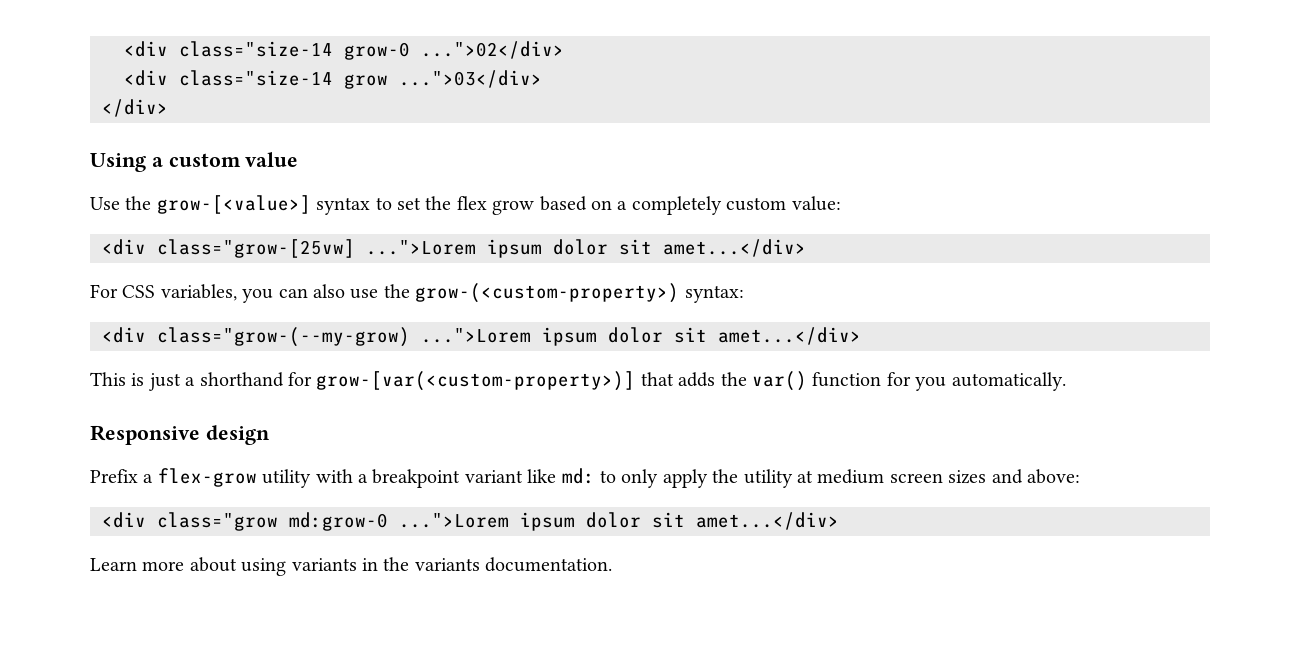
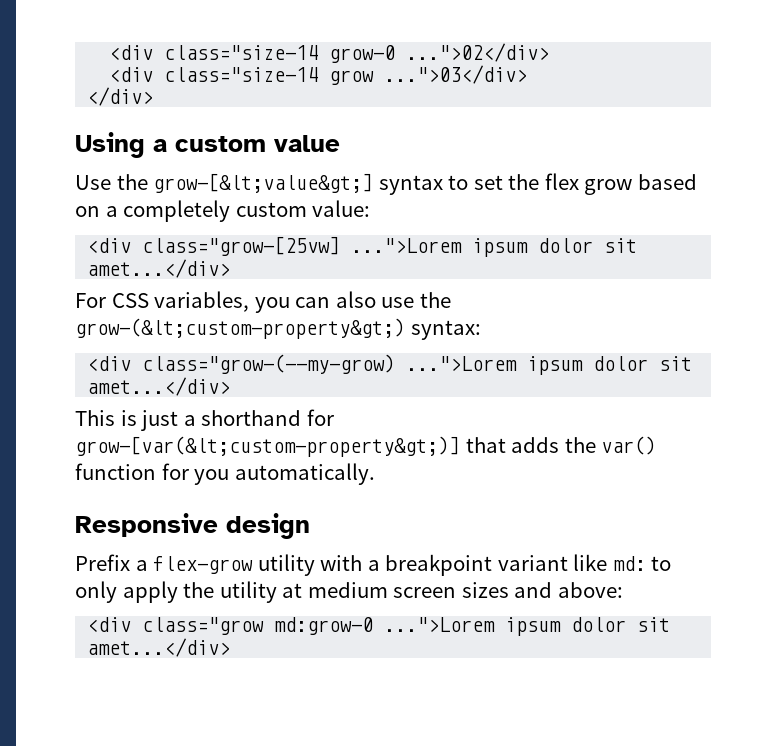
[156,195,311,214] grow-[<value>] -> [153,173,374,193] grow-[&lt;value&gt;]
[415,283,680,303] grow-(<custom-property>) -> [75,318,405,339] grow-(&lt;custom-property&gt;)
[316,371,636,391] grow-[var(<custom-property>)] -> [75,436,460,457] grow-[var(&lt;custom-property&gt;)]
[90,557,613,576] // Learn more about using variants in the variants documentation. -> (231, 647) none

